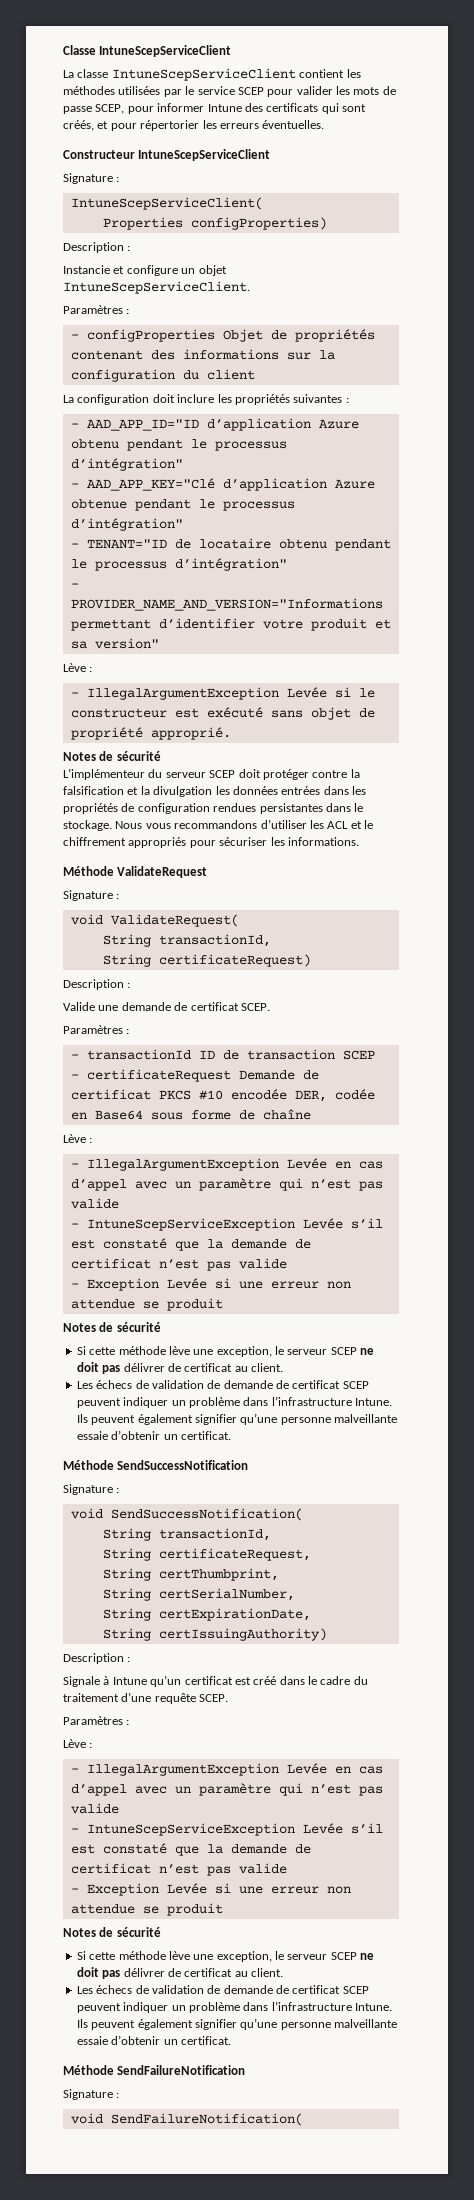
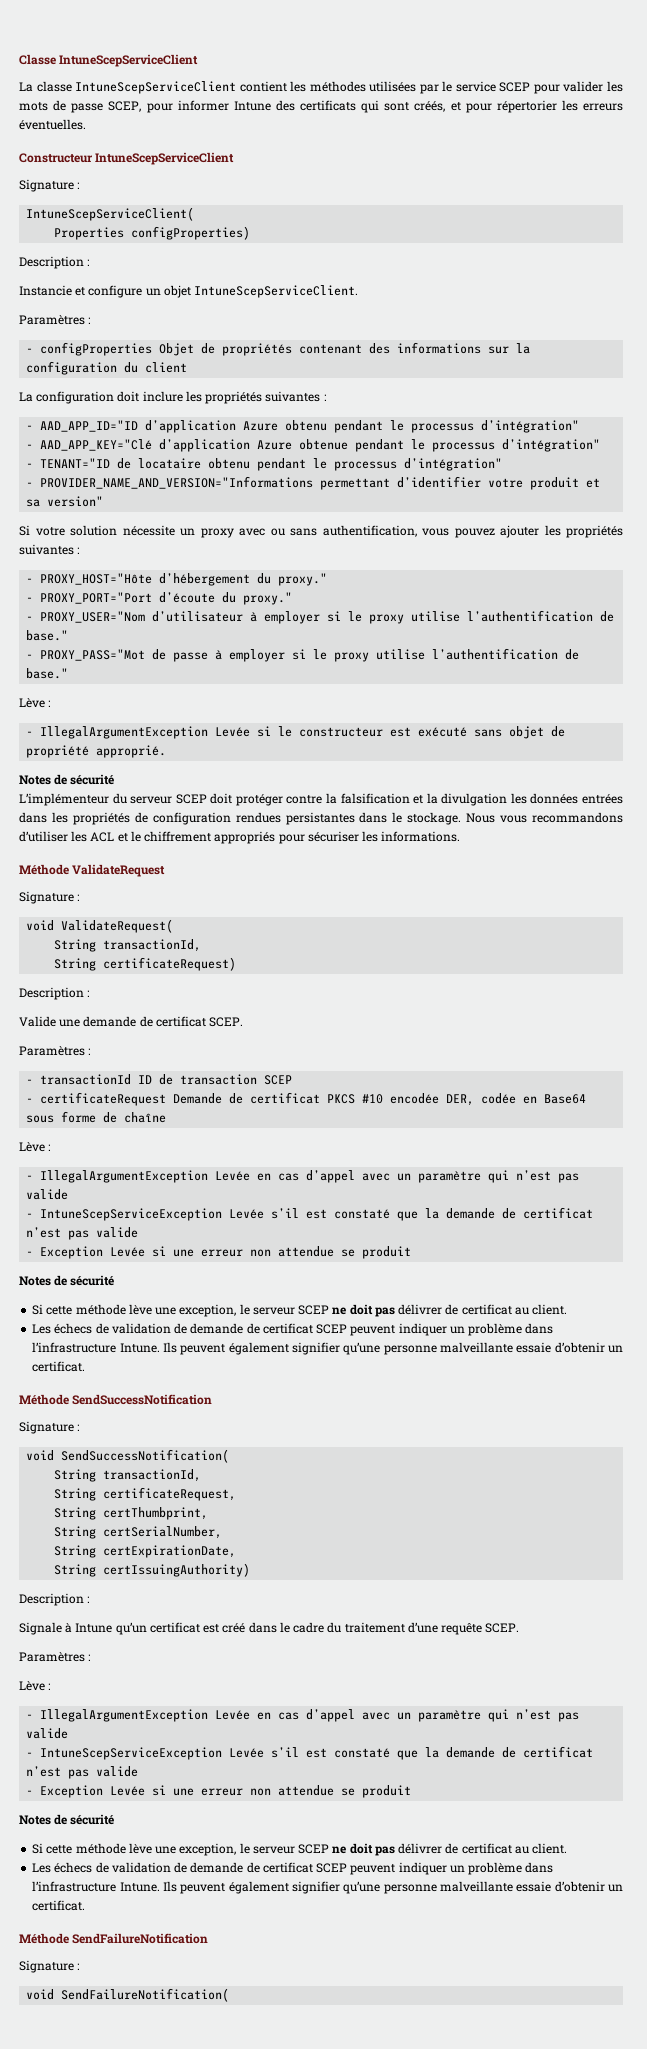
(159, 643) none -> [19,525,623,538] [19,544,80,555] [26,573,328,586] [26,592,293,605] [26,610,615,624] [26,630,69,641] [26,648,580,662] [26,668,69,679] // Si votre solution nécessite un proxy avec ou sans authentification, vous pouvez ajouter les propriétés suivantes : // - PROXY_HOST="Hôte d’hébergement du proxy." // - PROXY_PORT="Port d’écoute du proxy." // - PROXY_USER="Nom d’utilisateur à employer si le proxy utilise l’authentification de base." // - PROXY_PASS="Mot de passe à employer si le proxy utilise l’authentification de base."

